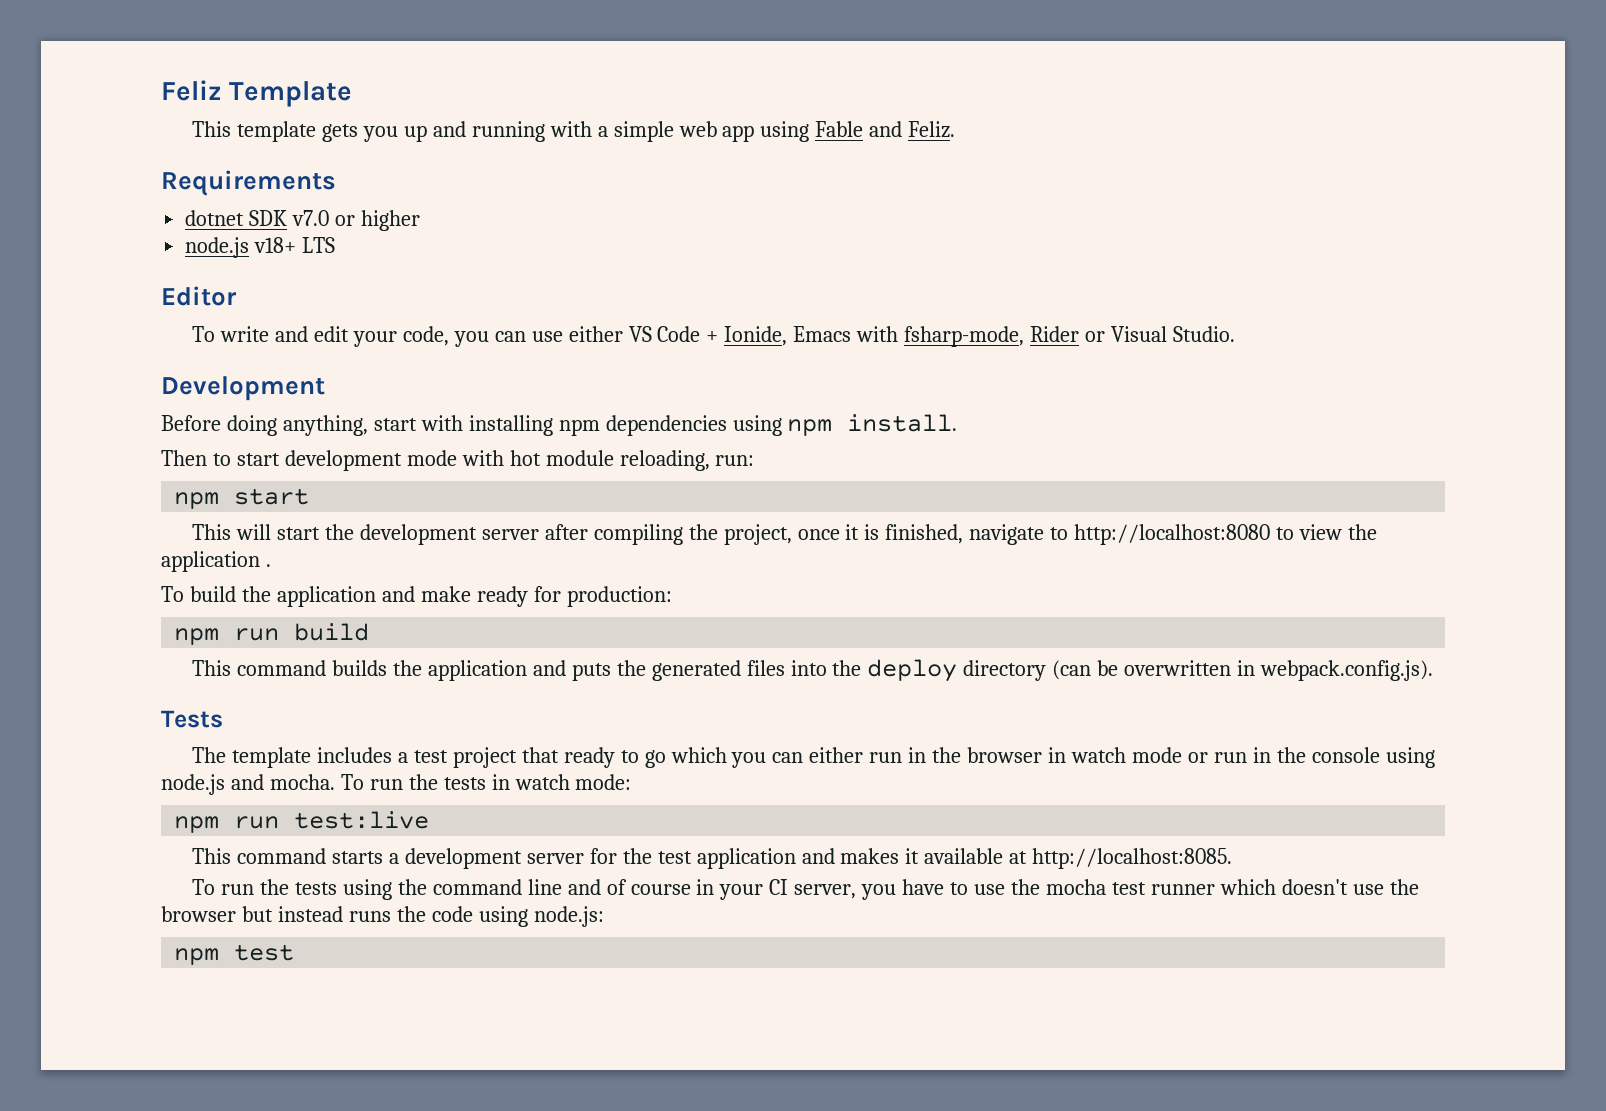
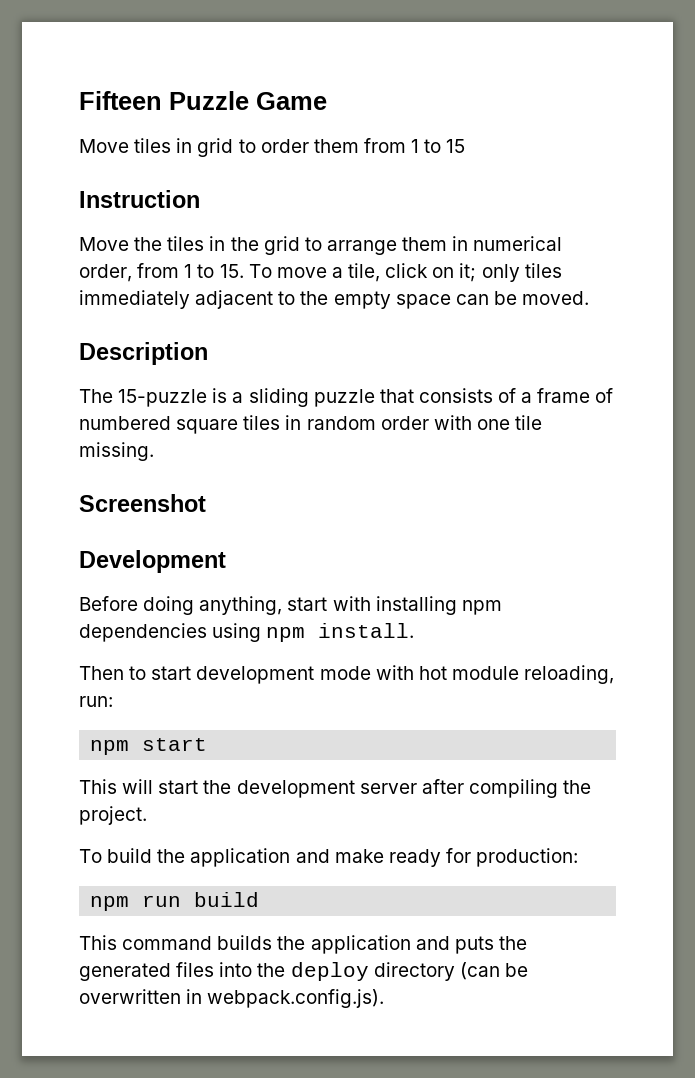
[161,80,353,107] [192,121,956,142] [161,170,336,196] [185,210,420,231] [185,237,336,258] [161,286,237,306] [192,326,1235,347] Feliz Template // This template gets you up and running with a simple web app using Fable and Feliz. // Requirements // dotnet SDK v7.0 or higher // node.js v18+ LTS // Editor // To write and edit your code, you can use either VS Code + Ionide, Emacs with fsharp-mode, Rider or Visual Studio. -> [79,91,327,110] [79,138,466,157] [79,190,200,208] [79,236,563,255] [79,263,562,282] [79,290,590,309] [79,342,208,365] [79,388,614,407] [79,415,543,434] [79,442,154,461] [79,494,206,512] Fifteen Puzzle Game // Move tiles in grid to order them from 1 to 15 // Instruction // Move the tiles in the grid to arrange them in numerical order, from 1 to 15. To move a tile, click on it; only tiles immediately adjacent to the empty space can be moved. // Description // The 15-puzzle is a sliding puzzle that consists of a frame of numbered square tiles in random order with one tile missing. // Screenshot
[723,524,1377,545] [161,551,271,572] project, once it is finished, navigate to http://localhost:8080 to view the application . -> [79,806,147,825] project.
[161,710,223,728] [192,747,1435,768] [161,774,632,795] [174,811,430,833] [192,848,1233,869] [192,879,1419,900] [161,906,604,927] [174,944,295,965] // Tests // The template includes a test project that ready to go which you can either run in the browser in watch mode or run in the console using node.js and mocha. To run the tests in watch mode: // npm run test:live // This command starts a development server for the test application and makes it available at http://localhost:8085. // To run the tests using the command line and of course in your CI server, you have to use the mocha test runner which doesn't use the browser but instead runs the code using node.js: // npm test -> (385, 998) none

